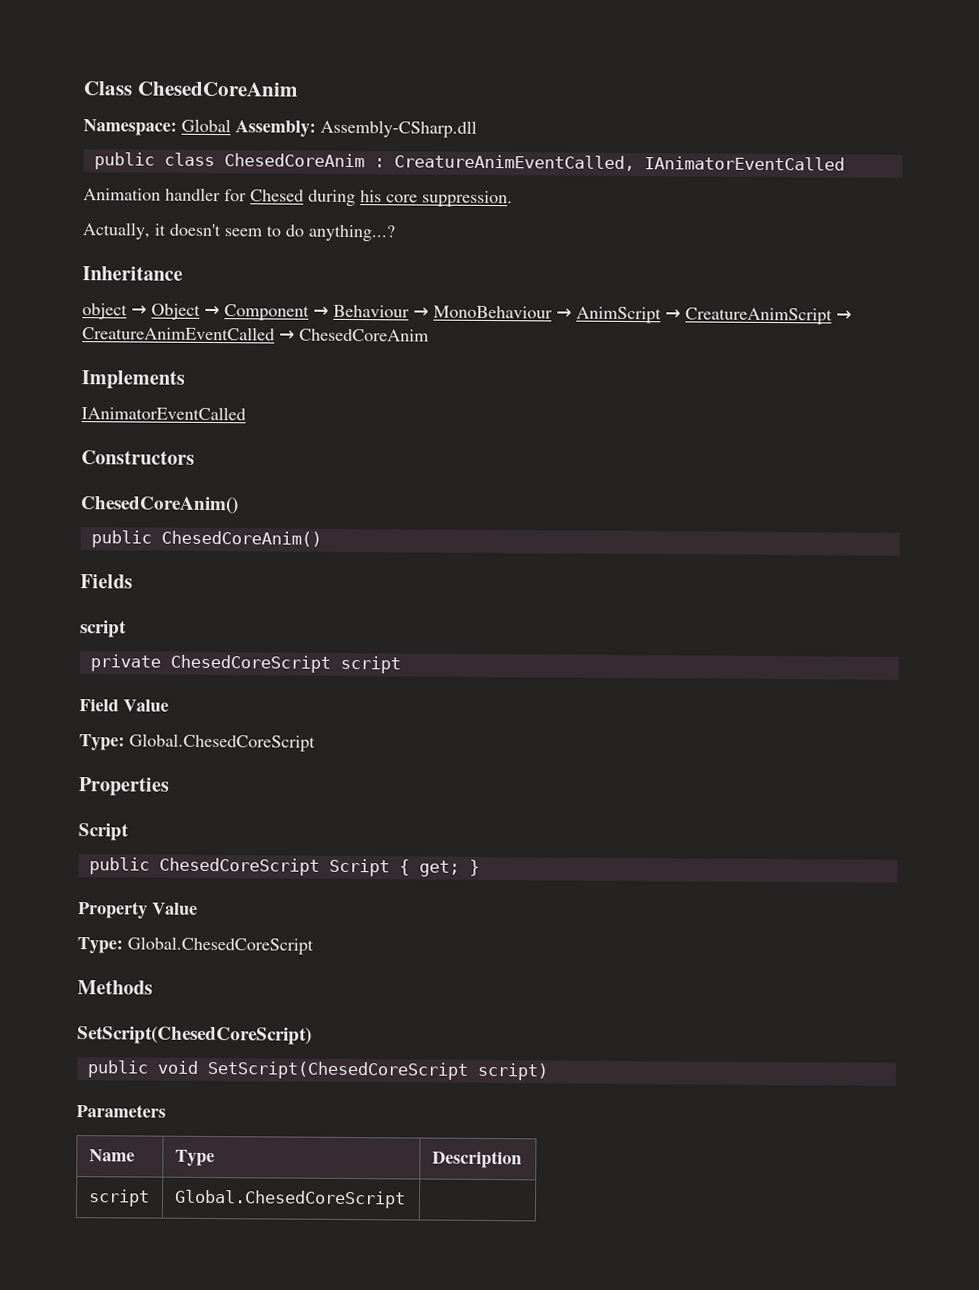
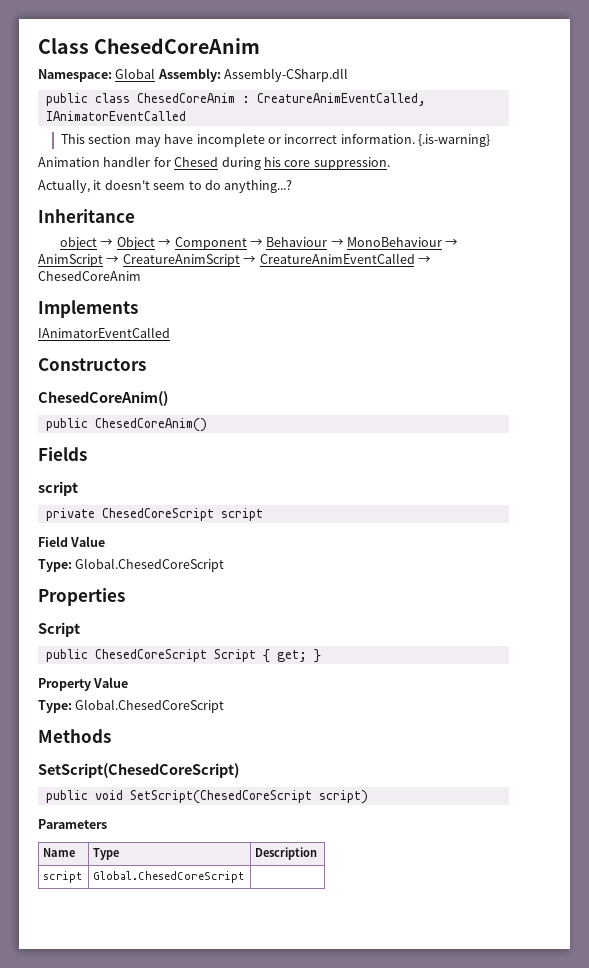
(845, 163) none -> [61,133,491,147] // This section may have incomplete or incorrect information. {.is-warning}

